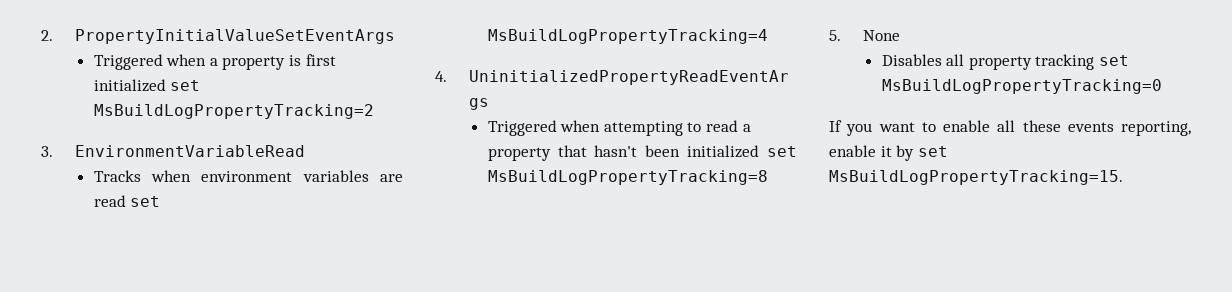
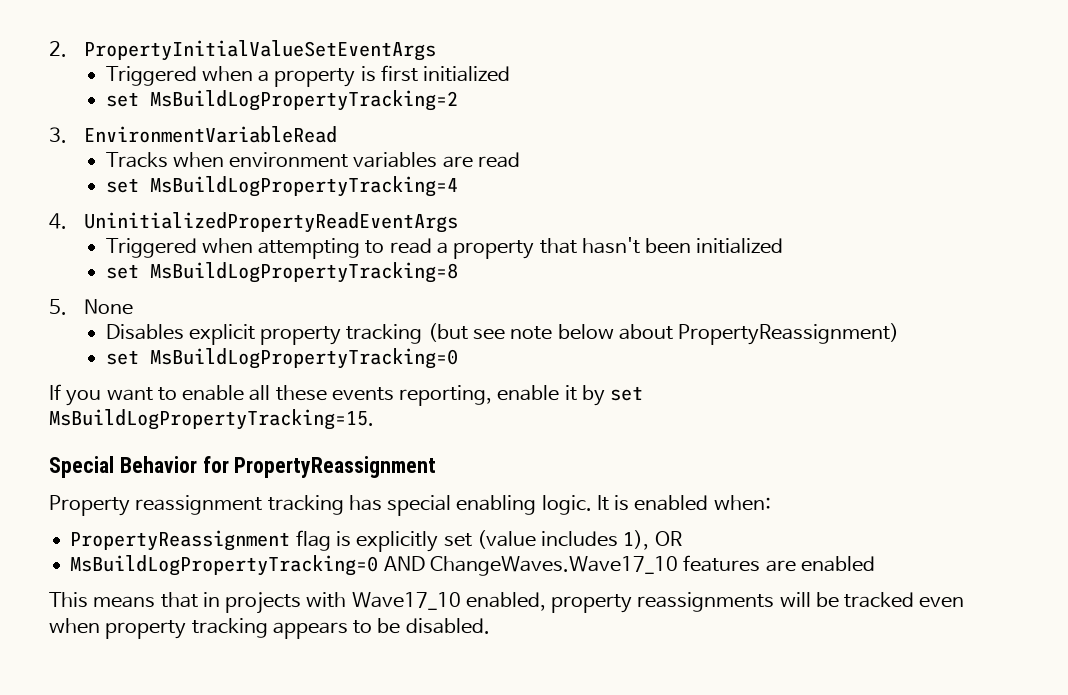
(166, 85) none -> (511, 74) //
(126, 201) none -> (520, 160) //
(760, 151) none -> (784, 246) //
[946,54,1095,70] all property tracking -> [188,323,900,345] explicit property tracking (but see note below about PropertyReassignment) //
(1123, 177) none -> [49,456,437,478] [49,495,771,516] [70,530,682,552] [70,555,875,576] [49,592,965,614] [49,618,490,639] // Special Behavior for PropertyReassignment // Property reassignment tracking has special enabling logic. It is enabled when: // PropertyReassignment flag is explicitly set (value includes 1), OR // MsBuildLogPropertyTracking=0 AND ChangeWaves.Wave17_10 features are enabled // This means that in projects with Wave17_10 enabled, property reassignments will be tracked even when property tracking appears to be disabled.

